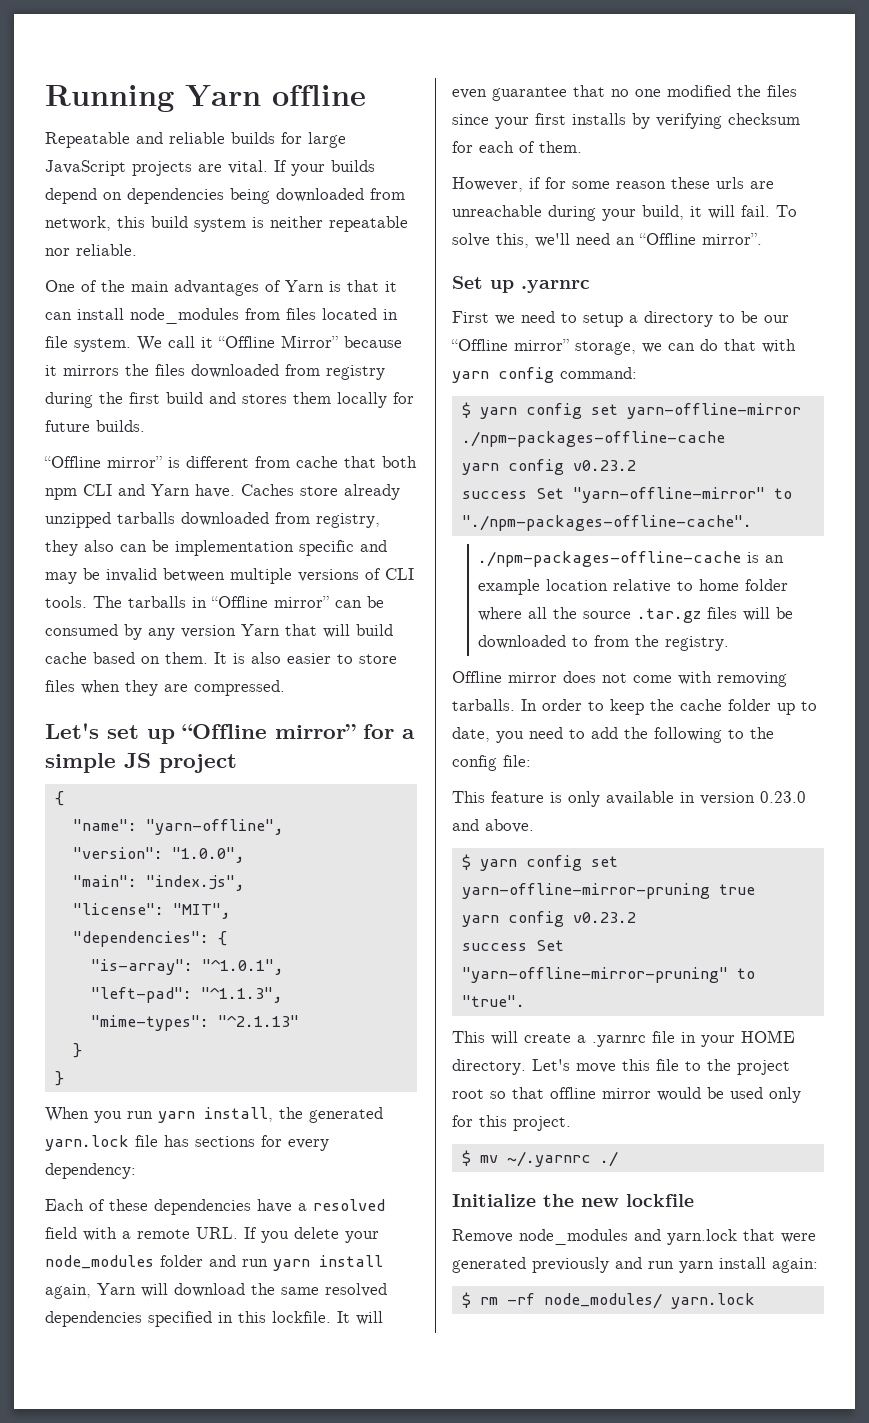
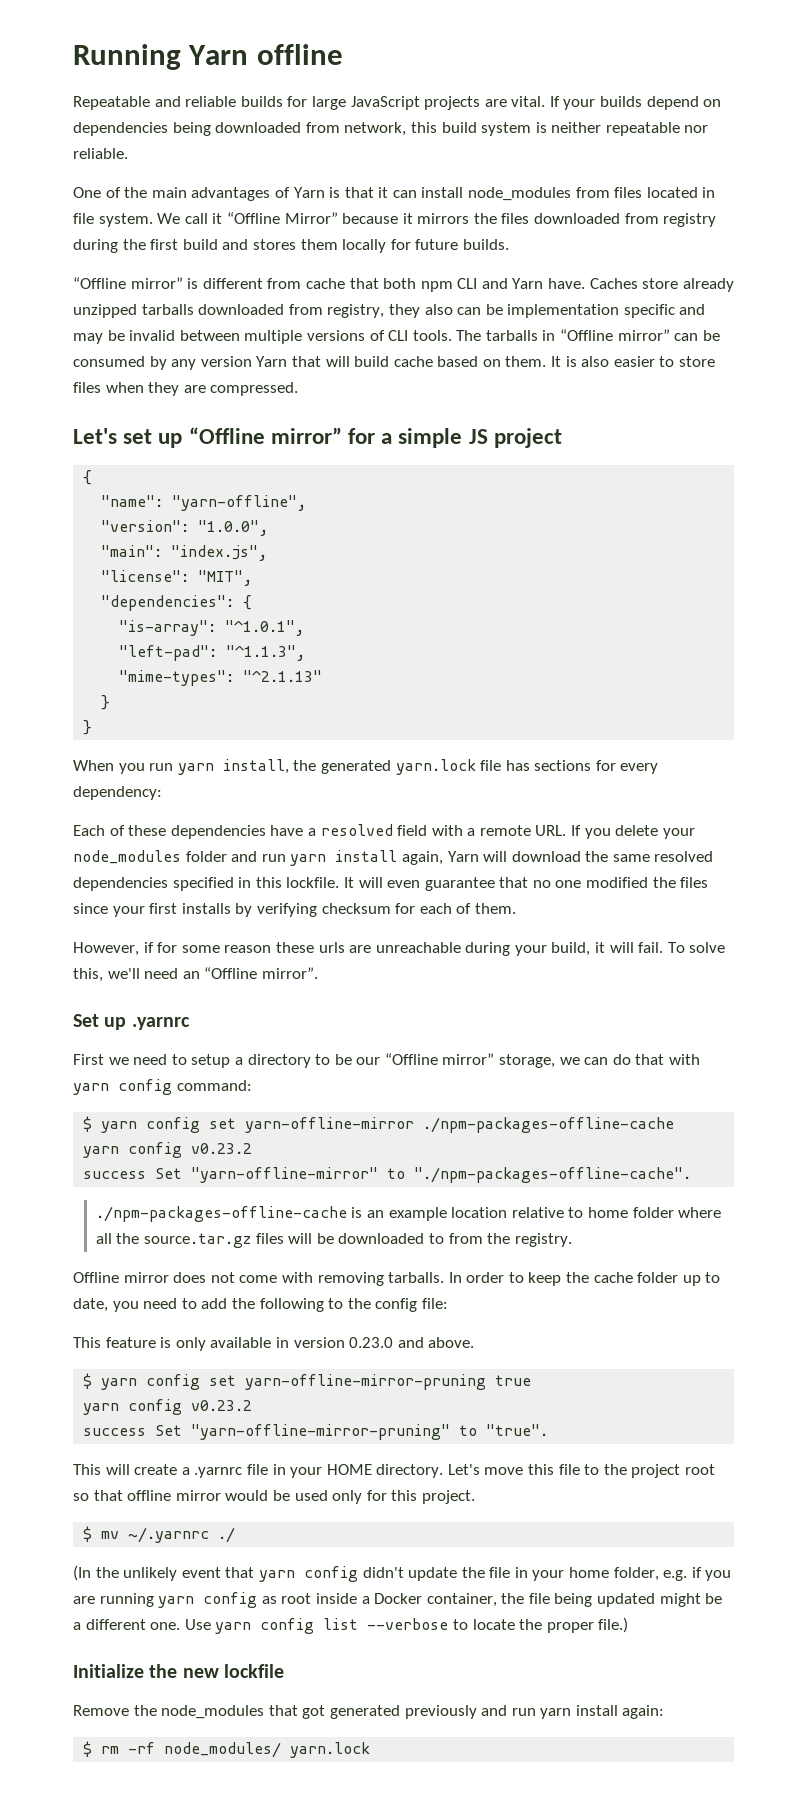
[583,608,702,623] source .tar.gz -> [144,1233,252,1248] source.tar.gz
(618, 1159) none -> [73,1565,732,1582] [73,1592,723,1608] [73,1617,629,1634] // (In the unlikely event that yarn config didn't update the file in your home folder, e.g. if you are running yarn config as root inside a Docker container, the file being updated might be a different one. Use yarn config list --verbose to locate the proper file.)
[519,1229,816,1245] node_modules and yarn.lock that were -> [133,1705,326,1719] the node_modules that got

